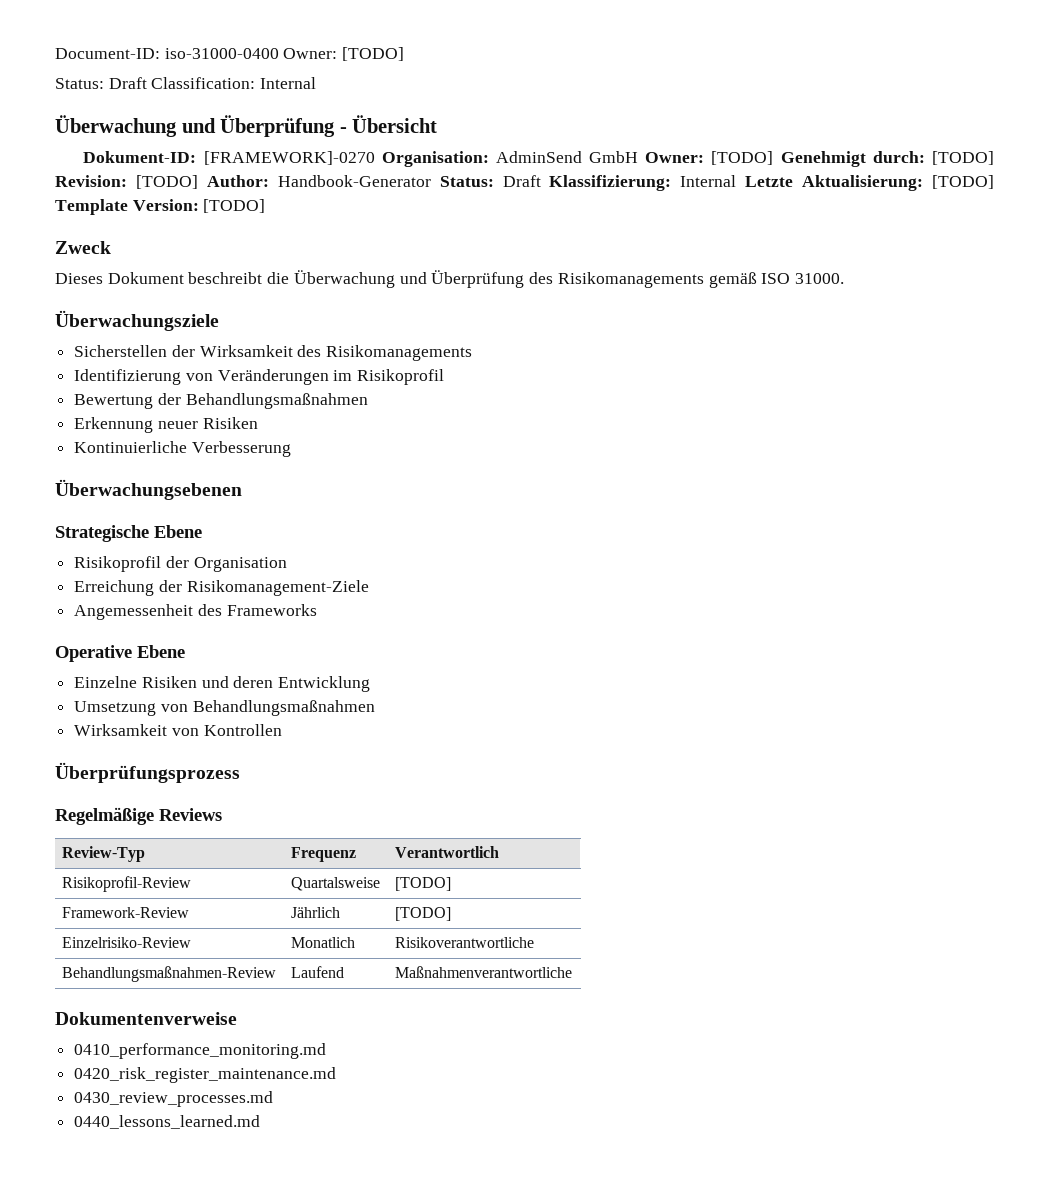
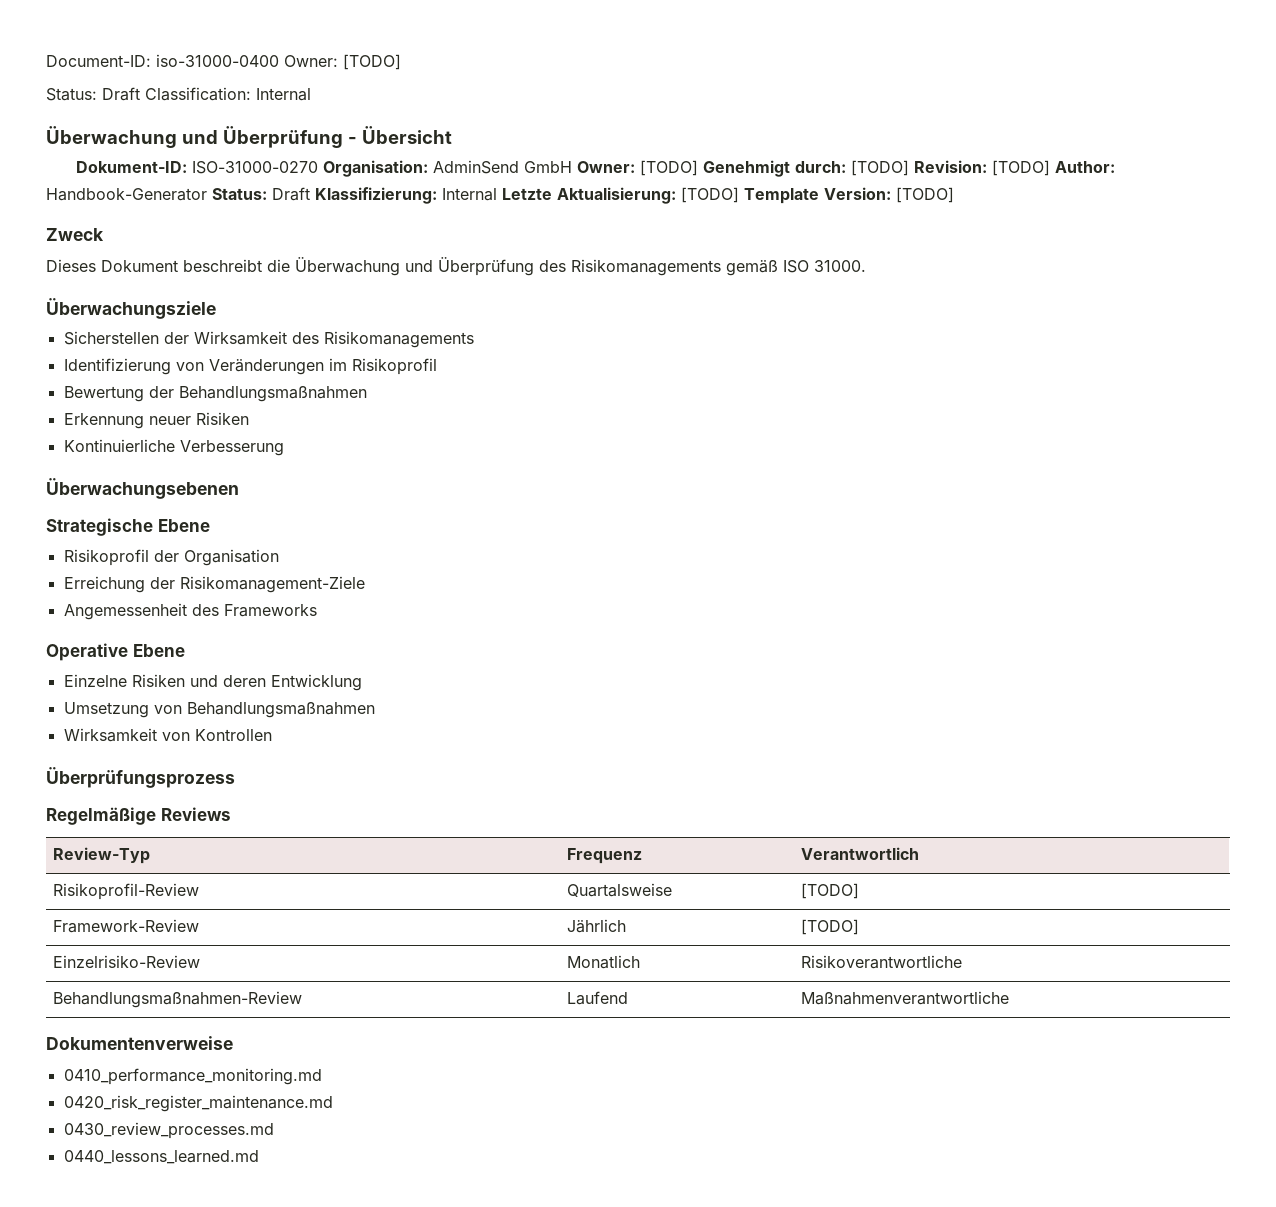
[203,151,375,165] [FRAMEWORK]-0270 -> [191,161,318,174] ISO-31000-0270

